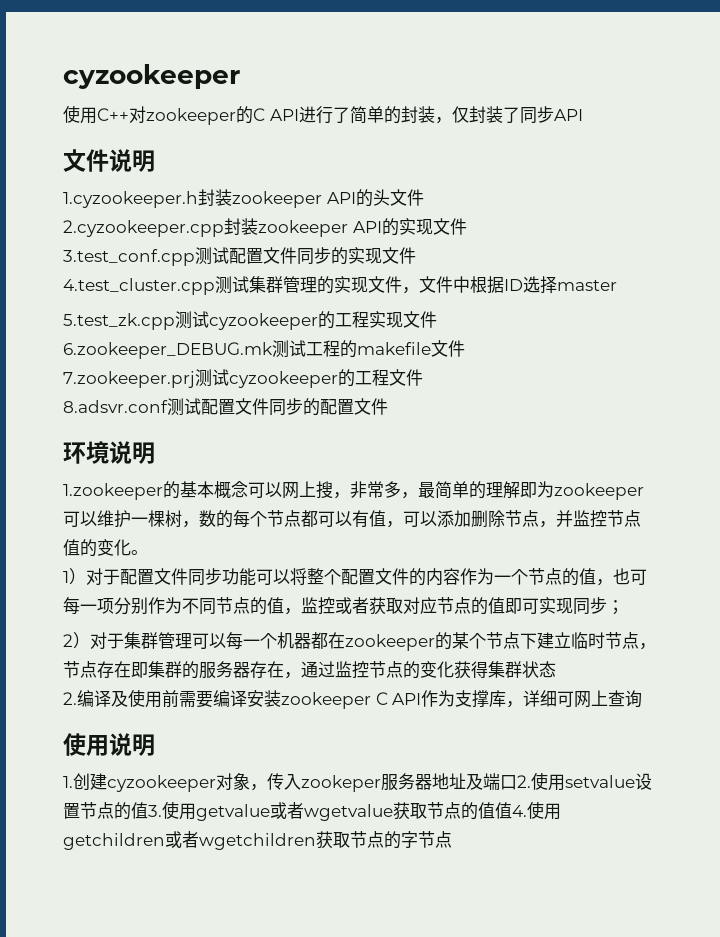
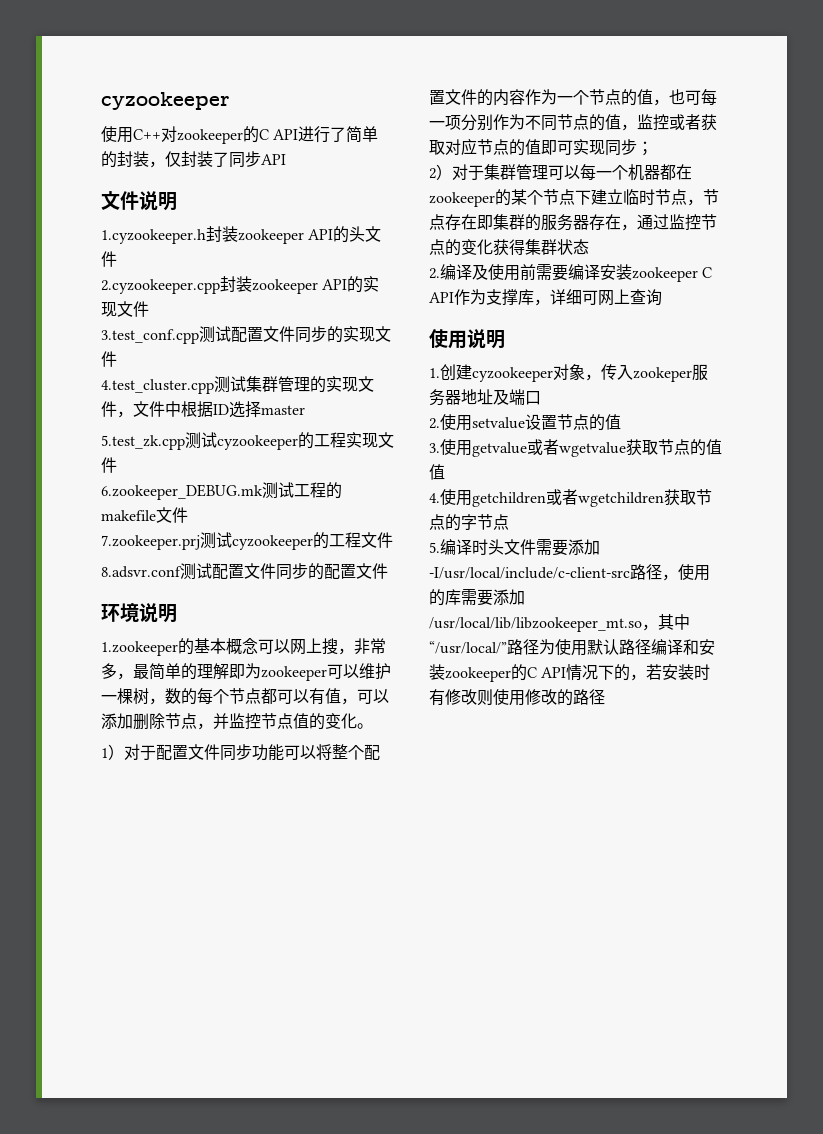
(517, 782) none -> (541, 398) //
(148, 810) none -> (621, 422) //
(512, 810) none -> (445, 472) //
(452, 839) none -> [429,539,600,556] [429,564,710,581] [429,589,525,606] [429,614,690,632] [429,639,715,656] [429,664,711,682] [429,689,605,706] // 5.编译时头文件需要添加-I/usr/local/include/c-client-src路径，使用的库需要添加/usr/local/lib/libzookeeper_mt.so，其中“/usr/local/”路径为使用默认路径编译和安装zookeeper的C API情况下的，若安装时有修改则使用修改的路径

